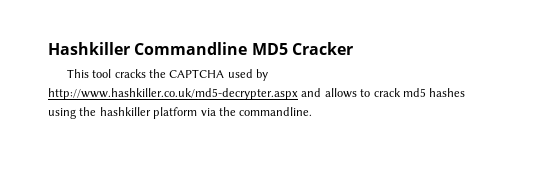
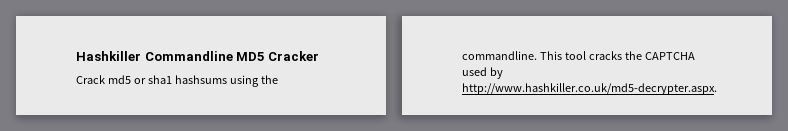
(353, 48) none -> [76,75,278,87] [462,51,537,60] Crack md5 or sha1 hashsums using the commandline.
[48,88,466,100] [48,107,313,119] http://www.hashkiller.co.uk/md5-decrypter.aspx and allows to crack md5 hashes using the hashkiller platform via the commandline. -> [462,83,717,95] http://www.hashkiller.co.uk/md5-decrypter.aspx.

